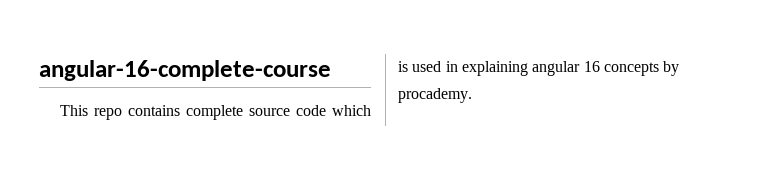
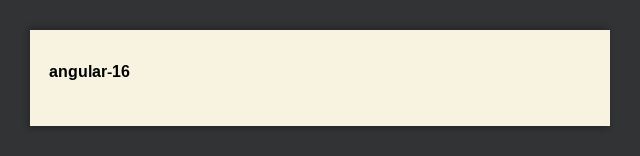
[39,60,331,81] [59,105,371,120] [398,61,680,76] [398,88,472,103] angular-16-complete-course // This repo contains complete source code which is used in explaining angular 16 concepts by procademy. -> [49,65,130,80] angular-16

